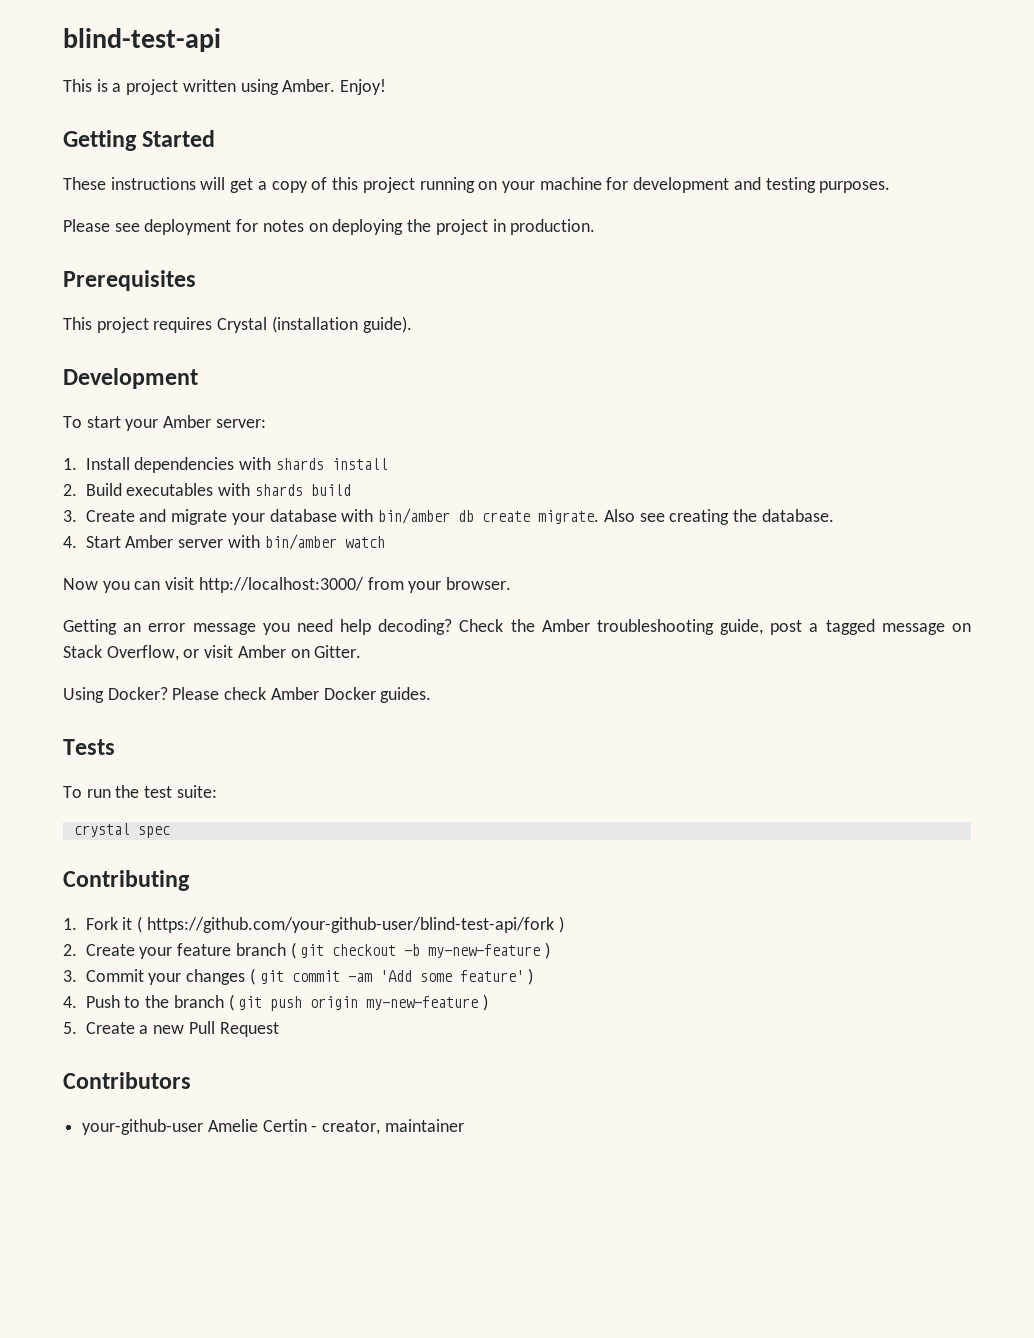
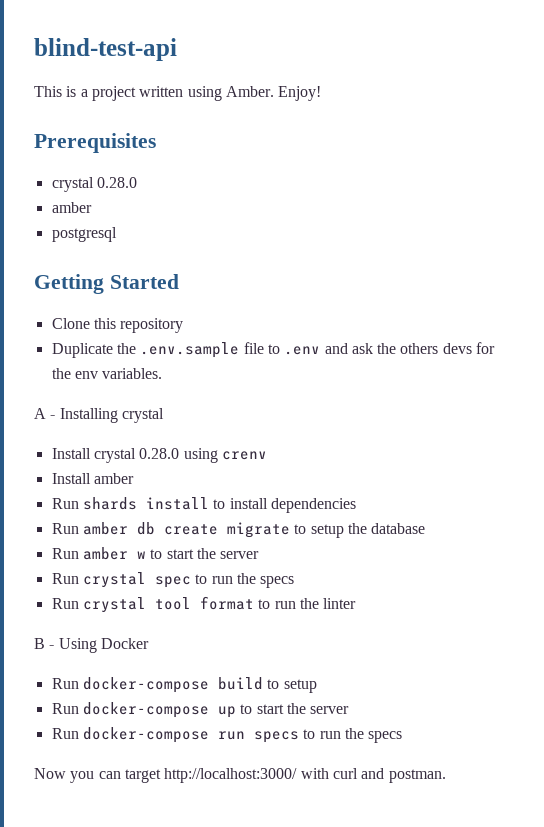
[63,130,216,151] [63,177,891,193] [63,219,596,235] [63,270,196,291] [63,316,412,333] [63,368,198,389] [63,415,266,431] [63,457,388,473] [63,483,351,496] [63,508,834,525] [63,534,385,550] [63,577,512,593] [63,619,971,635] [63,645,362,661] [63,687,432,703] [63,739,115,755] [63,785,217,798] [73,823,170,838] [63,870,190,891] [63,916,564,933] [63,942,551,959] [63,968,534,985] [63,994,489,1011] [63,1021,279,1037] [63,1072,191,1089] [82,1119,464,1135] Getting Started // These instructions will get a copy of this project running on your machine for development and testing purposes. // Please see deployment for notes on deploying the project in production. // Prerequisites // This project requires Crystal (installation guide). // Development // To start your Amber server: // 1. Install dependencies with shards install // 2. Build executables with shards build // 3. Create and migrate your database with bin/amber db create migrate. Also see creating the database. // 4. Start Amber server with bin/amber watch // Now you can visit http://localhost:3000/ from your browser. // Getting an error message you need help decoding? Check the Amber troubleshooting guide, post a tagged message on Stack Overflow, or visit Amber on Gitter. // Using Docker? Please check Amber Docker guides. // Tests // To run the test suite: // crystal spec // Contributing // 1. Fork it ( https://github.com/your-github-user/blind-test-api/fork ) // 2. Create your feature branch ( git checkout -b my-new-feature ) // 3. Commit your changes ( git commit -am 'Add some feature' ) // 4. Push to the branch ( git push origin my-new-feature ) // 5. Create a new Pull Request // Contributors // your-github-user Amelie Certin - creator, maintainer -> [34,133,156,153] [51,177,137,192] [51,202,92,213] [51,227,117,242] [34,274,179,294] [51,318,184,333] [51,342,496,358] [51,368,163,379] [34,408,164,423] [51,448,267,463] [51,473,134,484] [51,497,356,513] [51,522,426,538] [51,547,260,560] [51,572,295,588] [51,596,357,613] [34,638,149,653] [51,677,317,693] [51,702,350,718] [51,727,403,743] [34,768,446,783] Prerequisites // crystal 0.28.0 // amber // postgresql // Getting Started // Clone this repository // Duplicate the .env.sample file to .env and ask the others devs for the env variables. // A - Installing crystal // Install crystal 0.28.0 using crenv // Install amber // Run shards install to install dependencies // Run amber db create migrate to setup the database // Run amber w to start the server // Run crystal spec to run the specs // Run crystal tool format to run the linter // B - Using Docker // Run docker-compose build to setup // Run docker-compose up to start the server // Run docker-compose run specs to run the specs // Now you can target http://localhost:3000/ with curl and postman.

